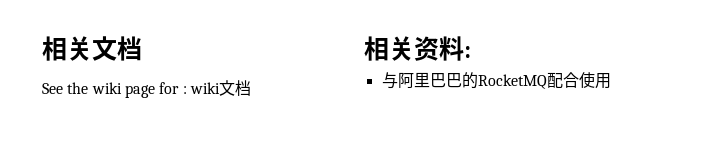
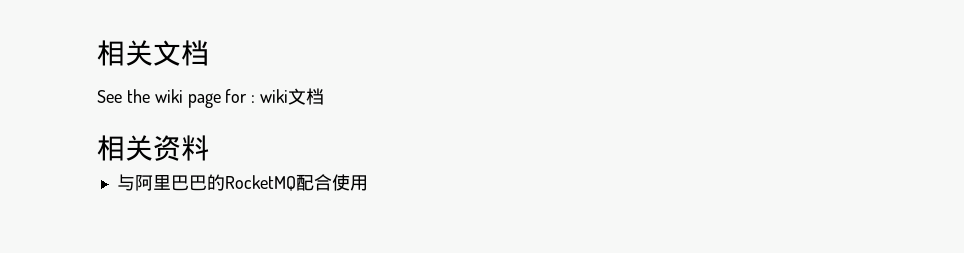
[464,46,471,58] : -> (209, 148) none

